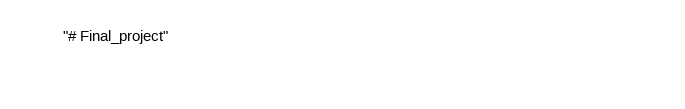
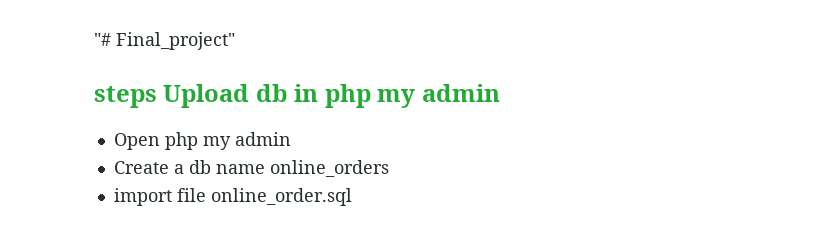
(169, 37) none -> [94,84,500,108] [113,132,291,150] [113,160,389,177] [113,188,352,206] // steps Upload db in php my admin // Open php my admin // Create a db name online_orders // import file online_order.sql

